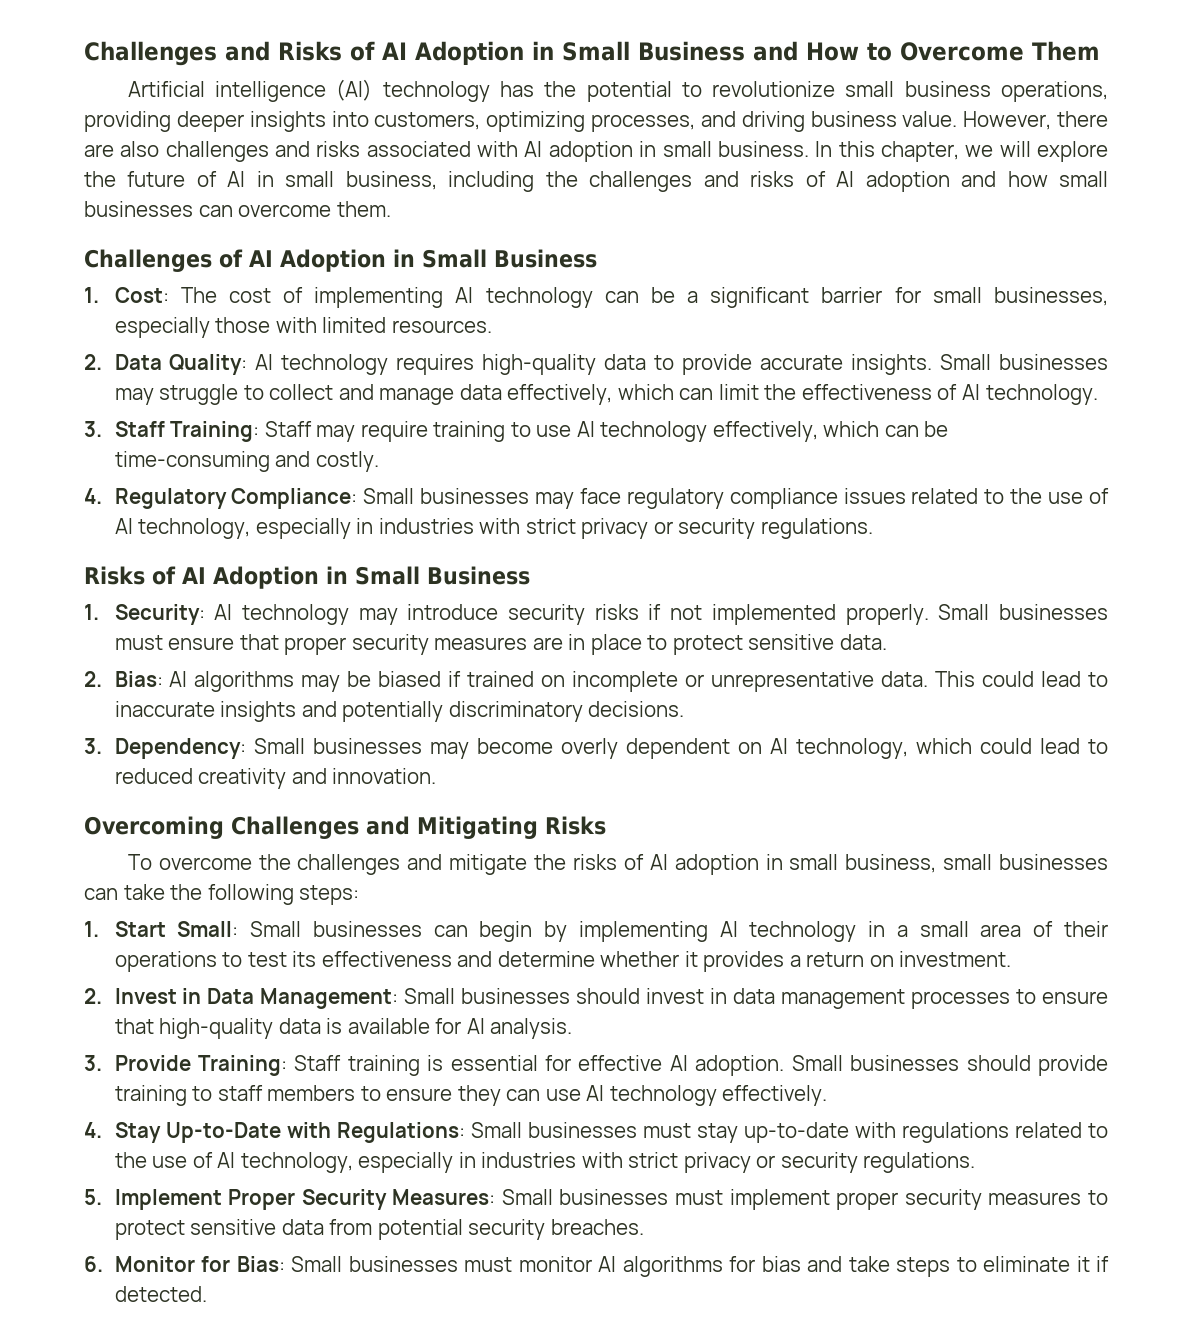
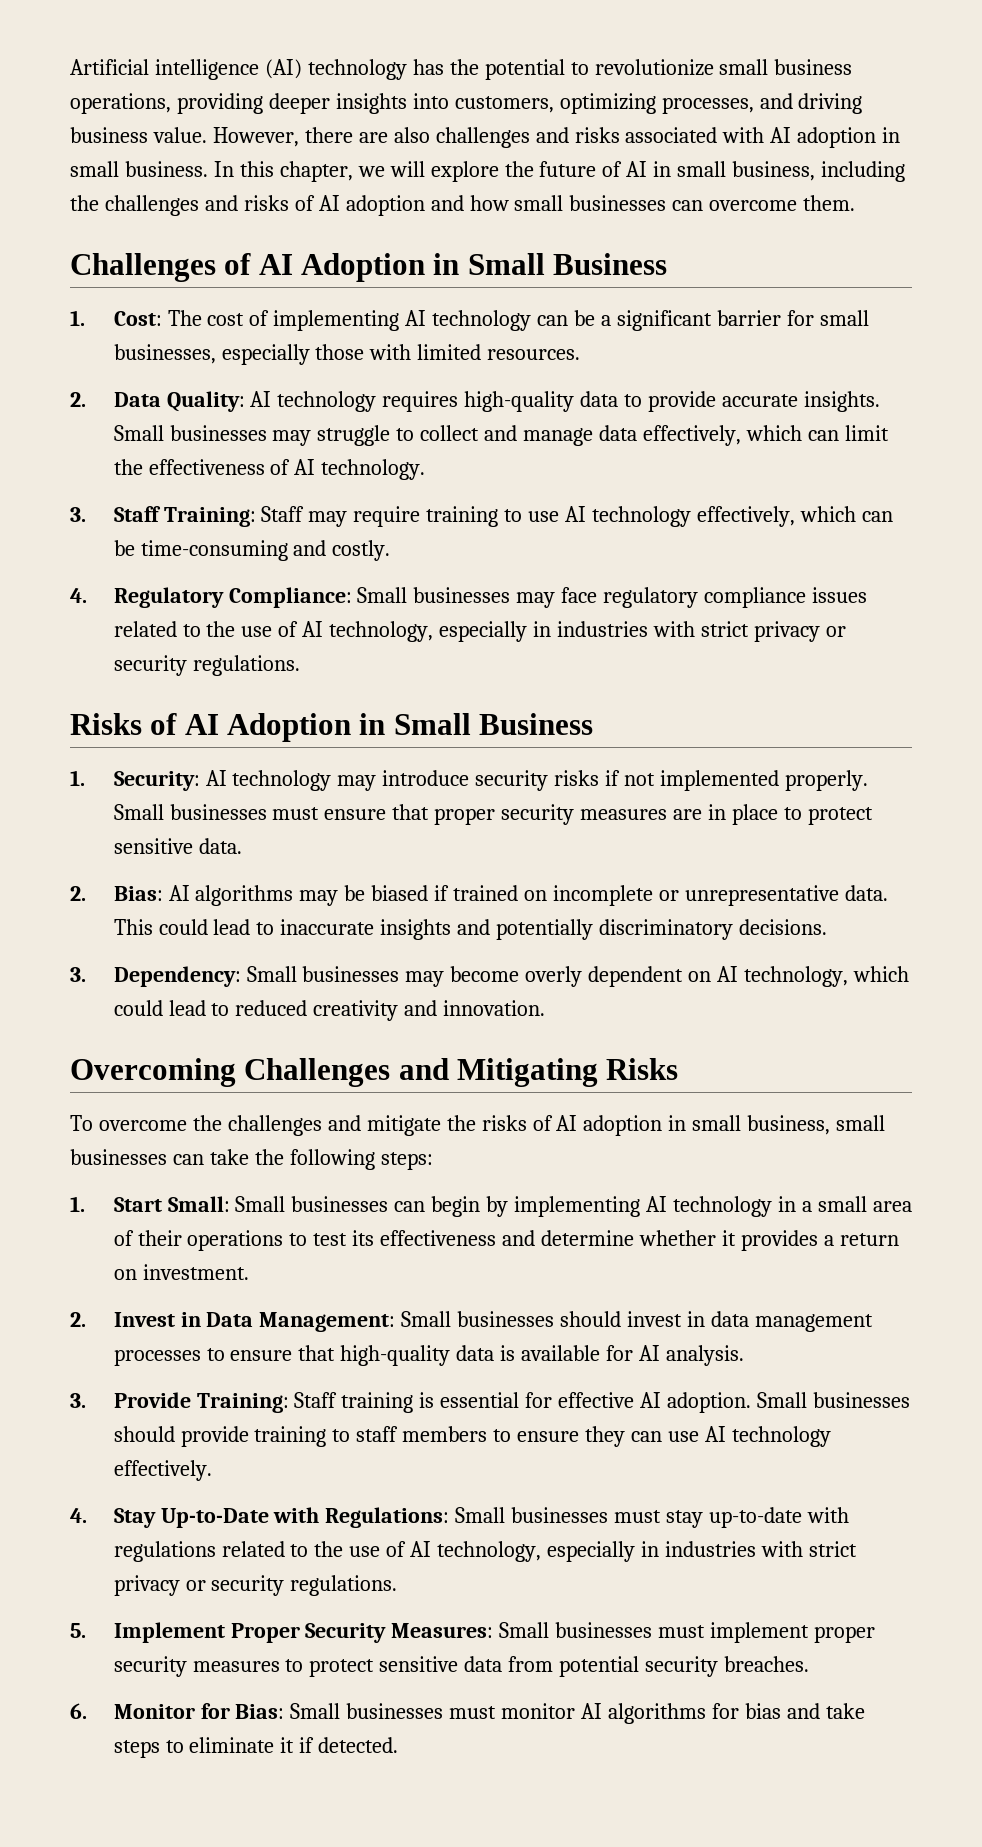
[84,41,1100,66] Challenges and Risks of AI Adoption in Small Business and How to Overcome Them // -> (70, 67) none

